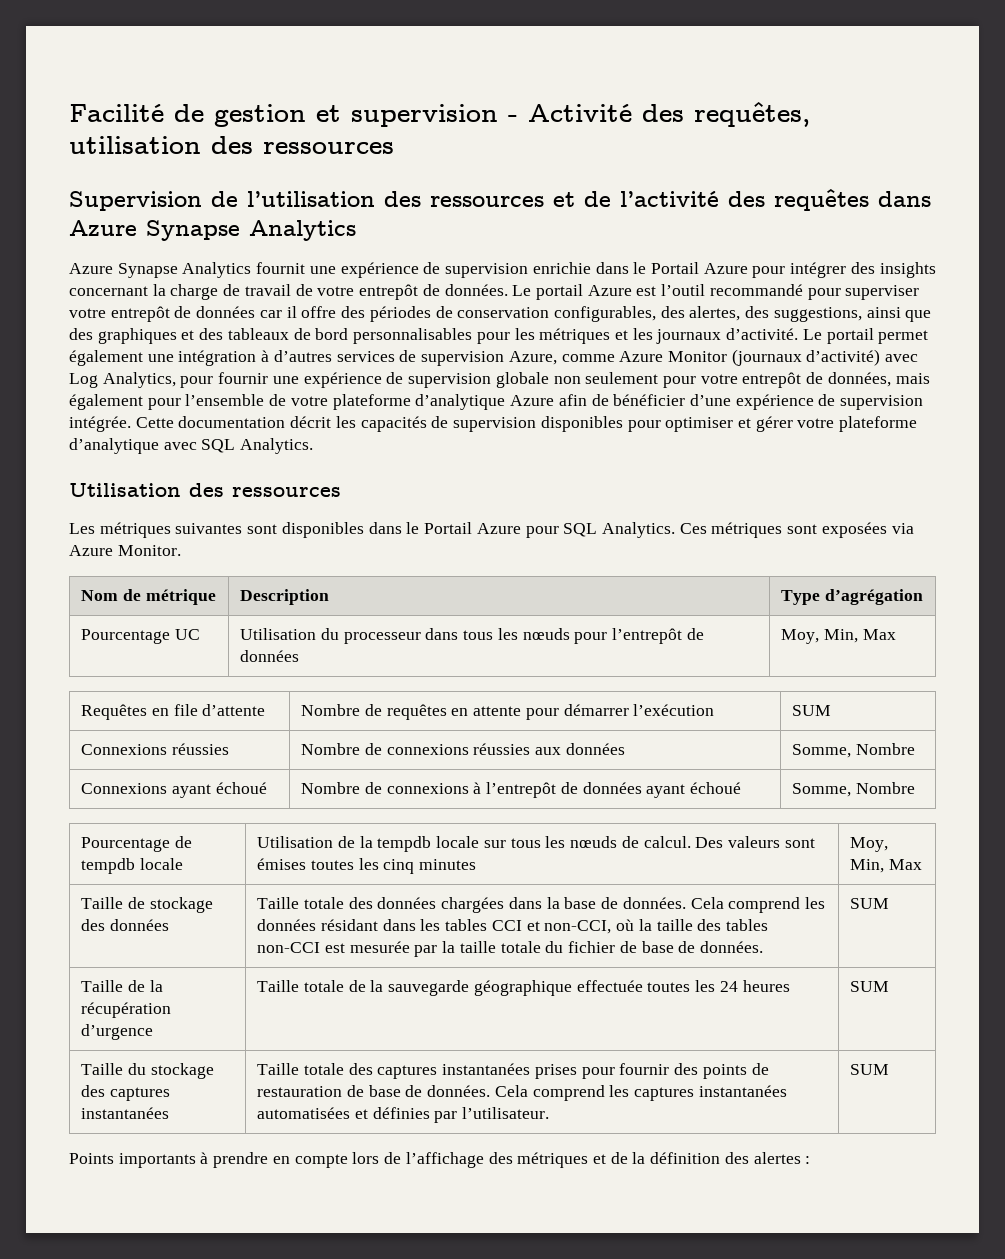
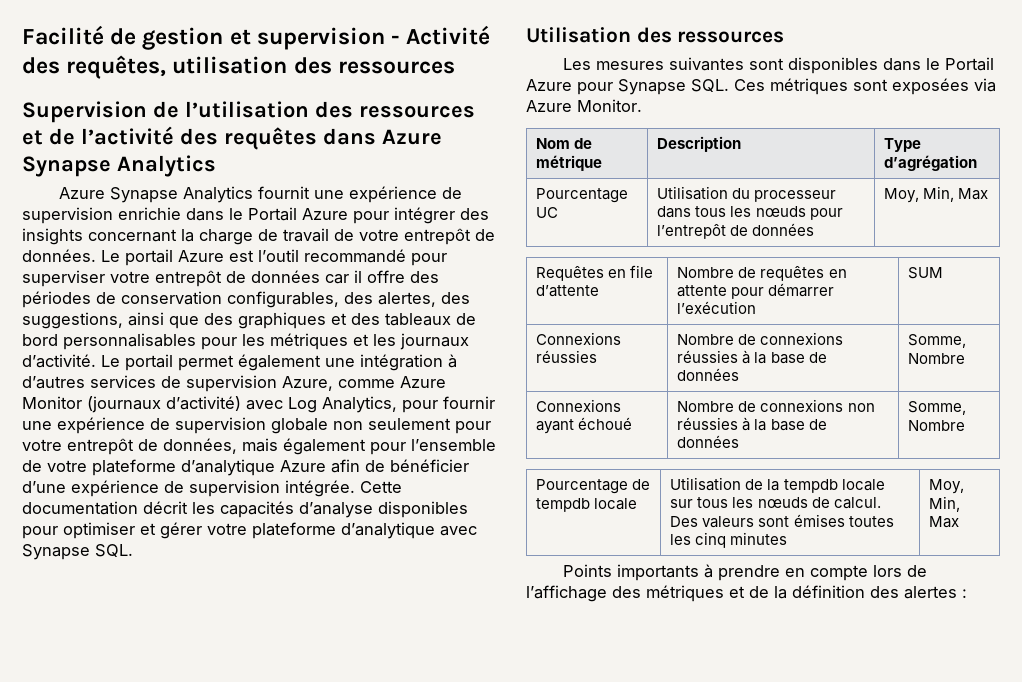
[431,416,537,432] de supervision -> [299,502,373,518] d’analyse
[201,438,314,454] SQL Analytics. -> [22,544,133,560] Synapse SQL.
[99,522,171,538] métriques -> [595,61,664,70] mesures
[563,522,675,538] SQL Analytics. -> [618,79,729,95] Synapse SQL.
[535,747,562,755] aux -> [742,350,827,364] à la base de
[473,782,742,798] à l’entrepôt de données ayant échoué -> [847,403,875,412] [677,417,827,431] [677,435,740,448] non réussies à la base de données
[81,897,213,913] [81,919,169,931] [257,897,825,913] [257,919,768,934] [257,941,763,957] [850,898,890,909] [81,980,163,992] [81,1002,172,1018] [81,1024,154,1040] [257,980,790,996] [850,981,890,992] [81,1063,214,1079] [81,1085,170,1101] [81,1107,170,1119] [257,1063,769,1079] [257,1085,787,1101] [257,1107,550,1123] [850,1064,890,1075] // Taille de stockage des données | Taille totale des données chargées dans la base de données. Cela comprend les données résidant dans les tables CCI et non-CCI, où la taille des tables non-CCI est mesurée par la taille totale du fichier de base de données. | SUM // Taille de la récupération d’urgence | Taille totale de la sauvegarde géographique effectuée toutes les 24 heures | SUM // Taille du stockage des captures instantanées | Taille totale des captures instantanées prises pour fournir des points de restauration de base de données. Cela comprend les captures instantanées automatisées et définies par l’utilisateur. | SUM -> (960, 522) none

